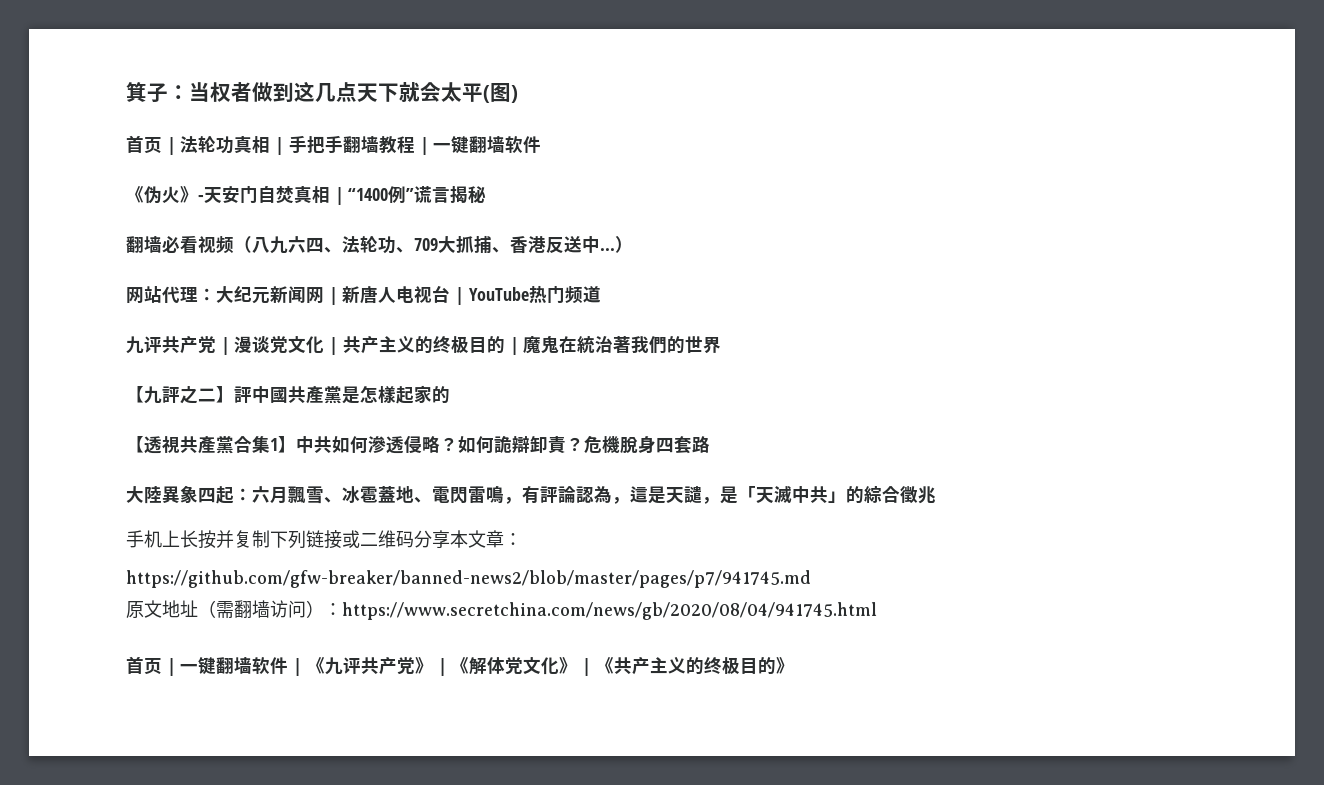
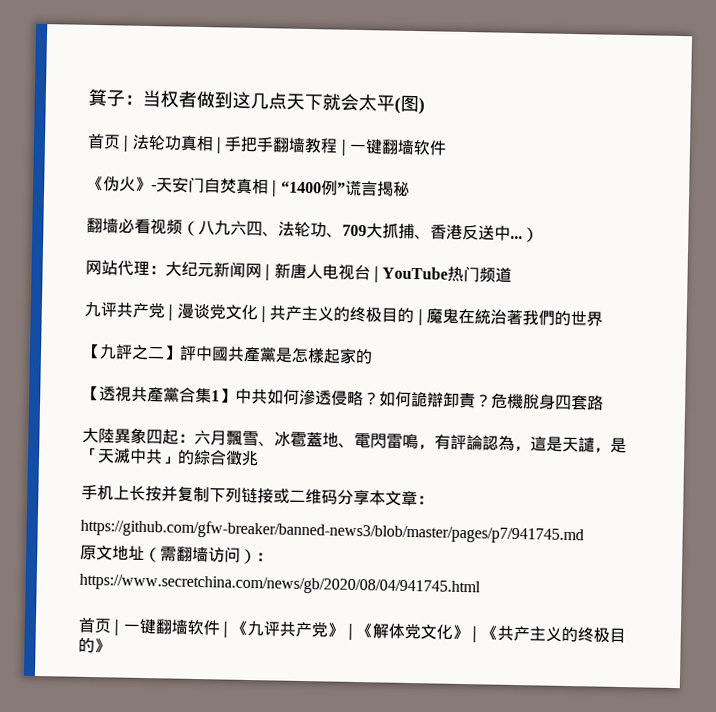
[126,570,811,588] https://github.com/gfw-breaker/banned-news2/blob/master/pages/p7/941745.md -> [80,518,584,545] https://github.com/gfw-breaker/banned-news3/blob/master/pages/p7/941745.md

